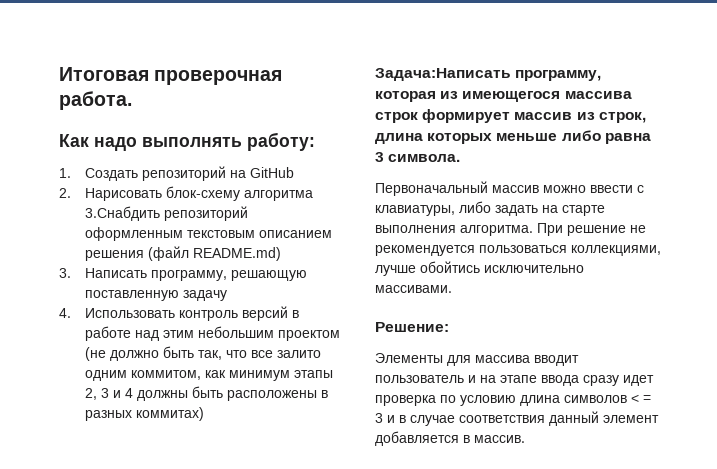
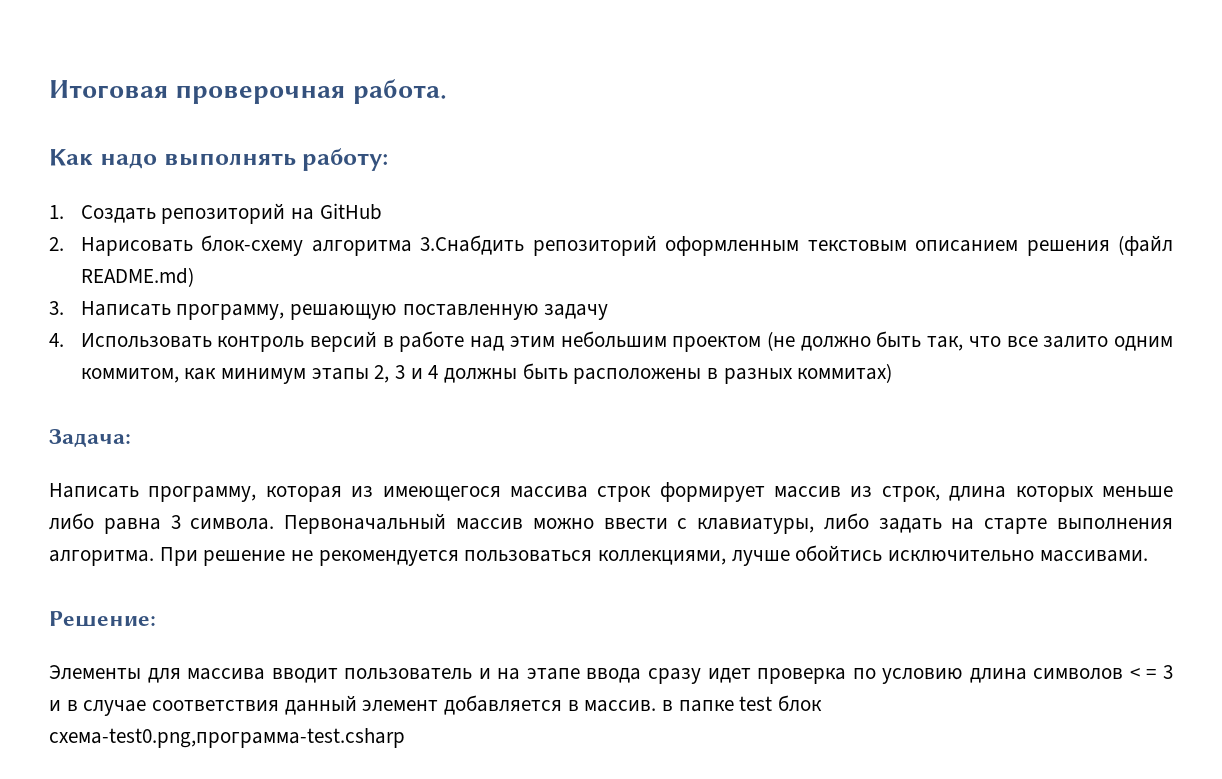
[375,68,511,81] Задача:Написать -> [49,429,131,447] [49,483,139,498] Задача: // Написать
(461, 158) // -> (275, 524) none
(525, 439) none -> [662,695,823,712] [49,728,405,748] в папке test блок схема-test0.png,программа-test.csharp

